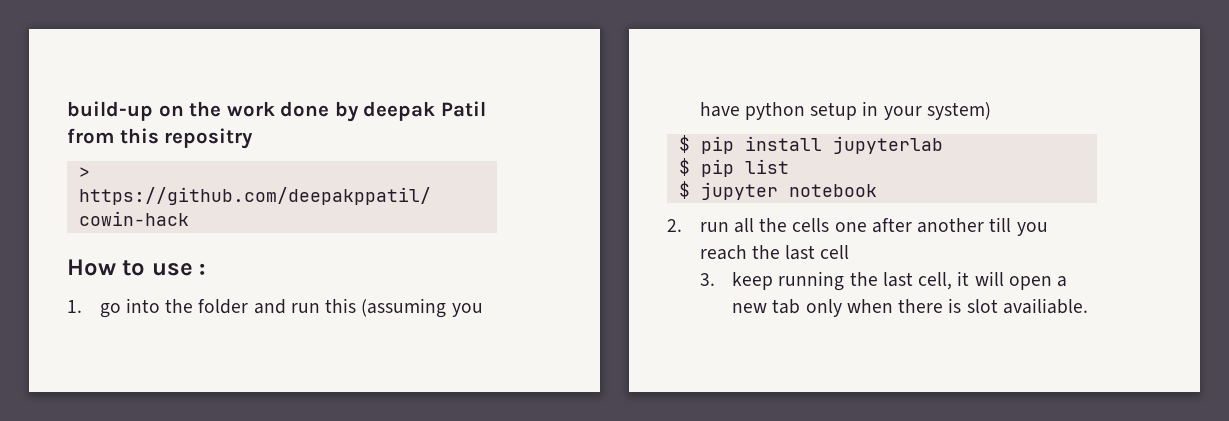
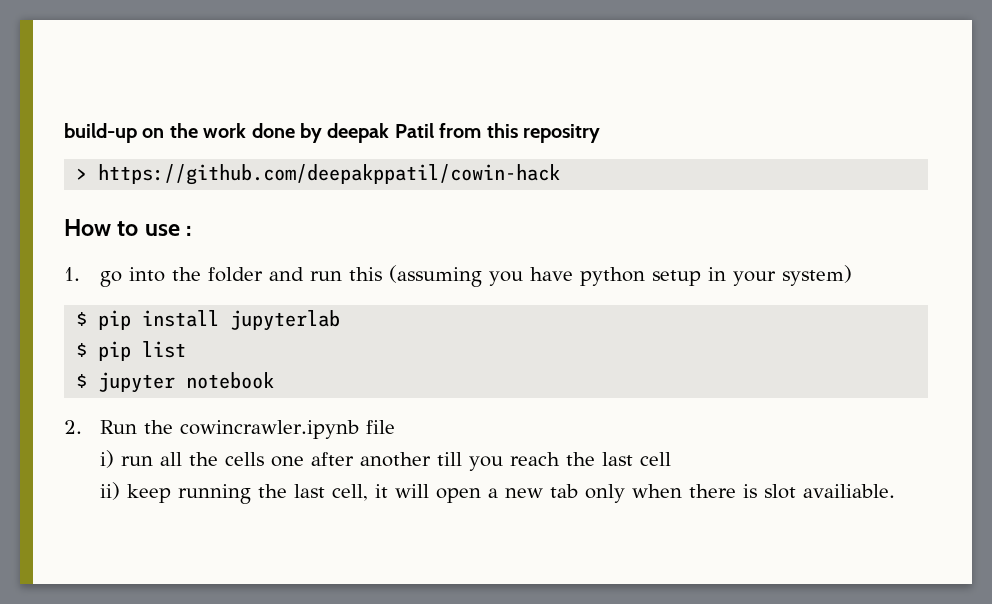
(682, 225) none -> [99,420,395,439] [99,450,114,468] Run the cowincrawler.ipynb file // i)
[699,273,715,286] 3. -> [99,482,120,500] ii)

